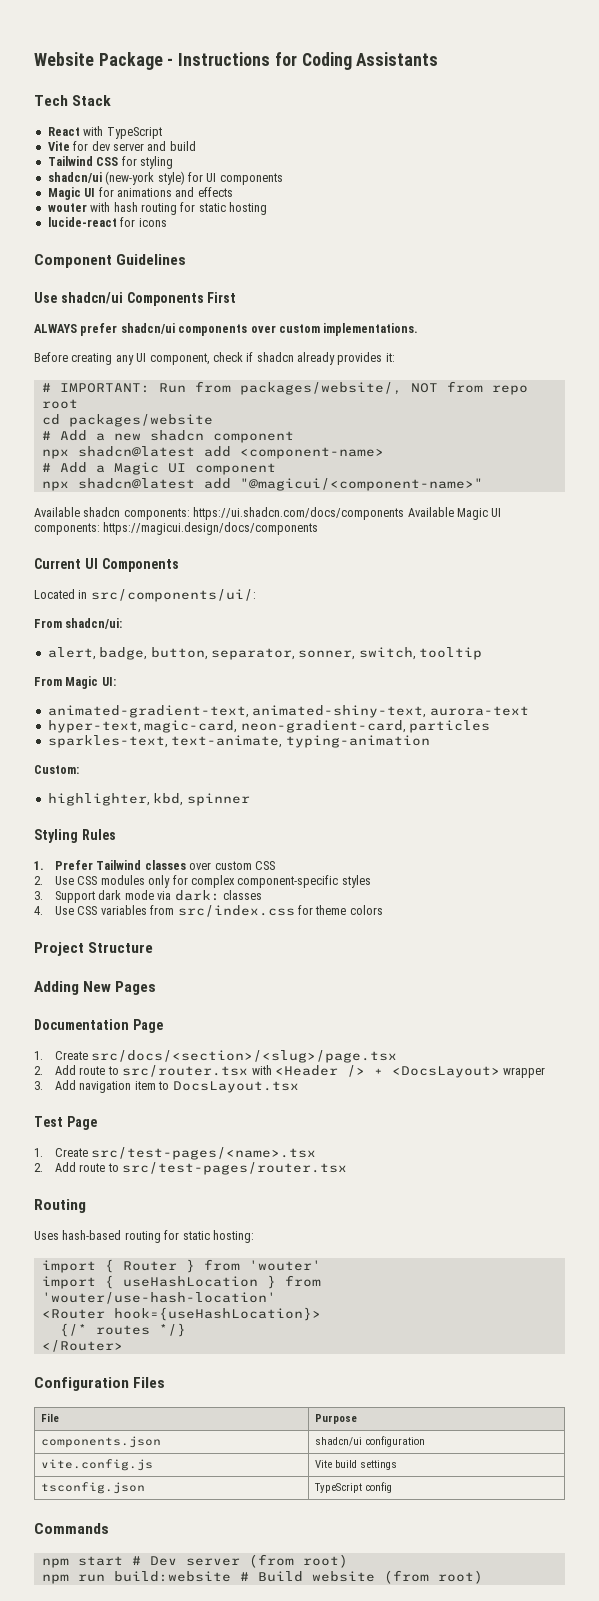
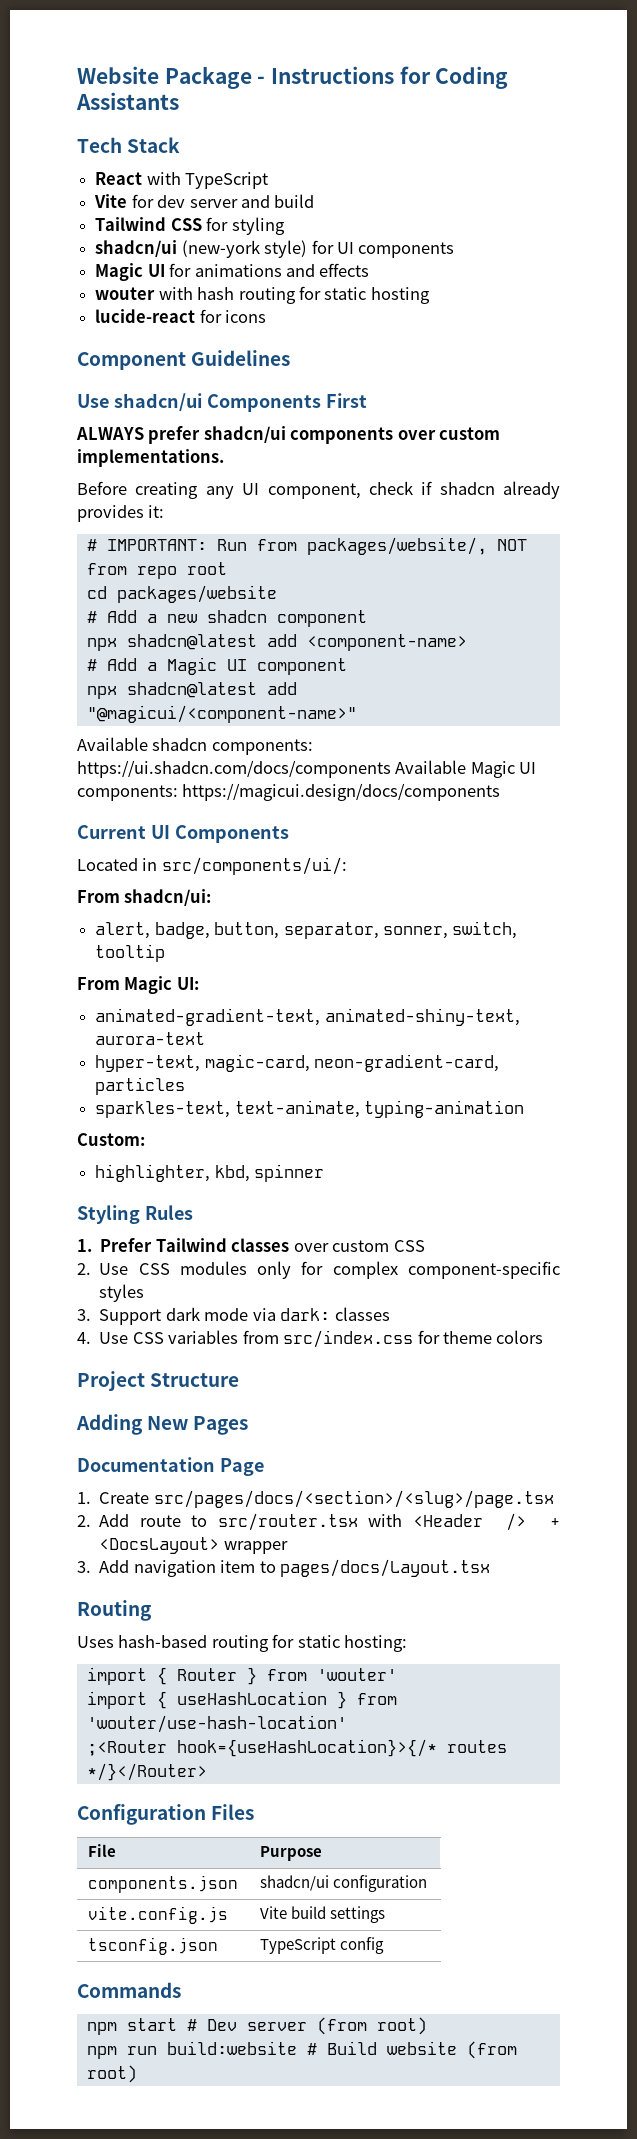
[91,1050,398,1063] src/docs/<section>/<slug>/page.tsx -> [153,1490,554,1508] src/pages/docs/<section>/<slug>/page.tsx
[172,1081,299,1093] [34,1116,97,1130] [34,1147,317,1160] [34,1162,348,1175] DocsLayout.tsx // Test Page // 1. Create src/test-pages/<name>.tsx // 2. Add route to src/test-pages/router.tsx -> [280,1559,491,1577] pages/docs/Layout.tsx
[41,1307,321,1321] [59,1323,186,1337] [41,1340,123,1352] <Router hook={useHashLocation}> // {/* routes */} // </Router> -> [86,1739,507,1757] [86,1763,207,1781] ;<Router hook={useHashLocation}>{/* routes */}</Router>

